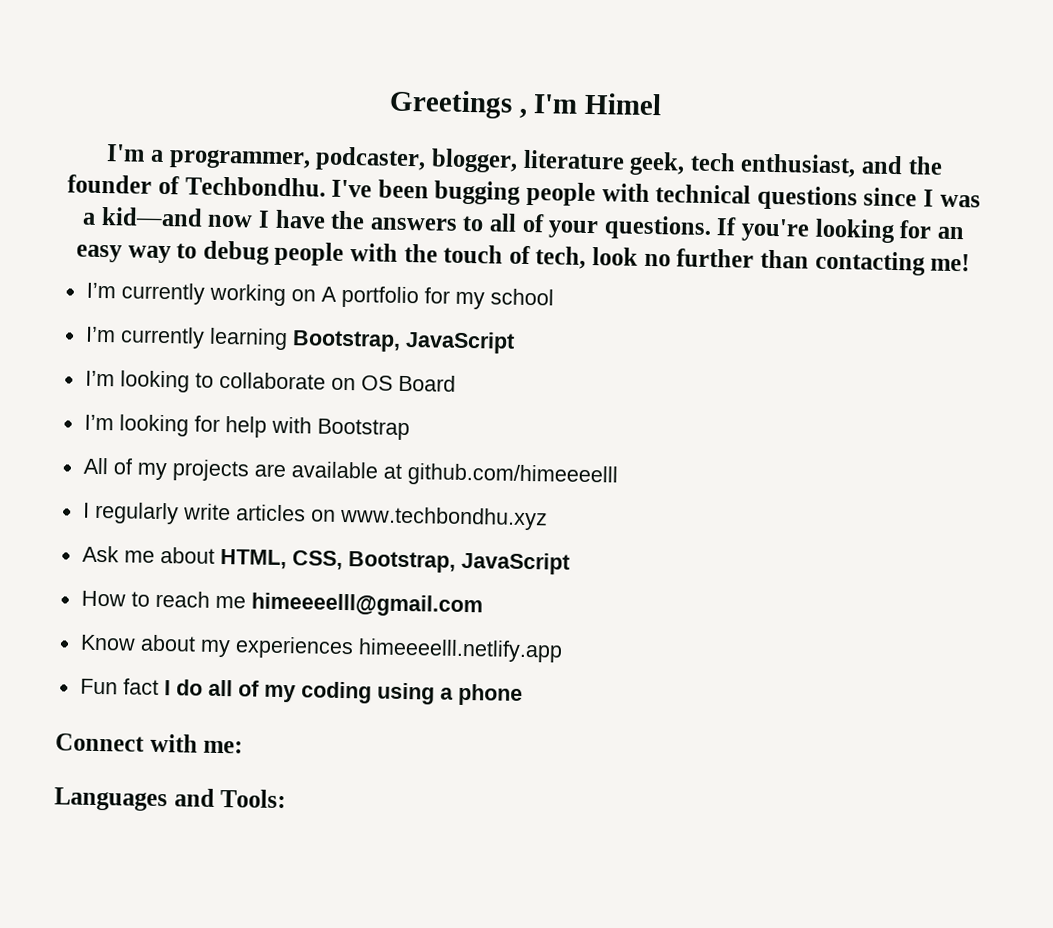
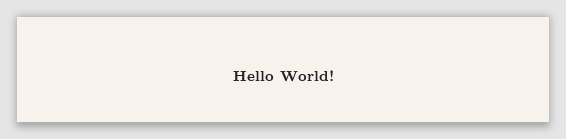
[388,89,663,119] [106,144,943,178] [67,174,981,211] [82,206,964,244] [75,240,971,276] [85,282,554,310] [84,326,515,354] [84,370,456,393] [83,414,410,441] [82,457,618,488] [82,501,548,531] [81,545,570,575] [80,590,483,618] [79,634,563,663] [79,678,523,706] [55,733,244,754] [54,787,287,812] Greetings , I'm Himel // I'm a programmer, podcaster, blogger, literature geek, tech enthusiast, and the founder of Techbondhu. I've been bugging people with technical questions since I was a kid—and now I have the answers to all of your questions. If you're looking for an easy way to debug people with the touch of tech, look no further than contacting me! // I’m currently working on A portfolio for my school // I’m currently learning Bootstrap, JavaScript // I’m looking to collaborate on OS Board // I’m looking for help with Bootstrap // All of my projects are available at github.com/himeeeelll // I regularly write articles on www.techbondhu.xyz // Ask me about HTML, CSS, Bootstrap, JavaScript // How to reach me himeeeelll@gmail.com // Know about my experiences himeeeelll.netlify.app // Fun fact I do all of my coding using a phone // Connect with me: // Languages and Tools: -> [232,70,334,82] Hello World!

